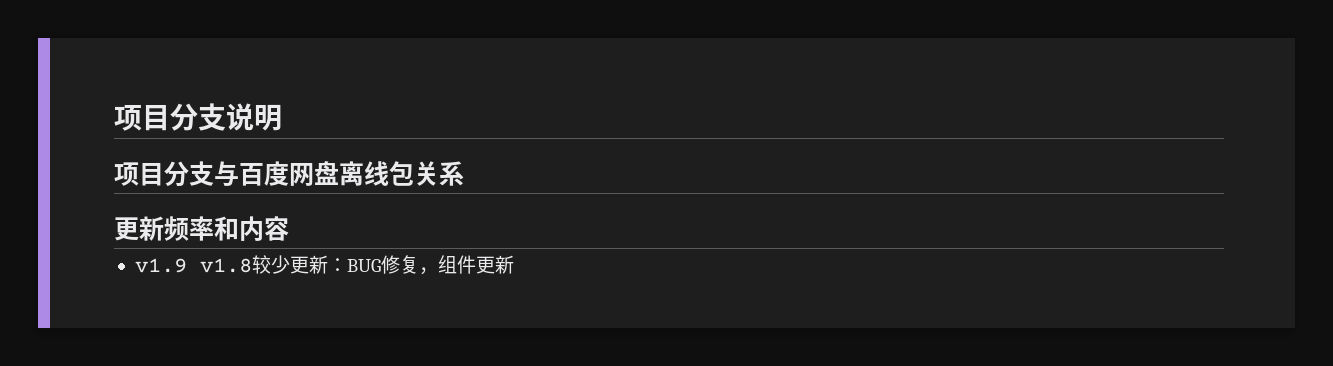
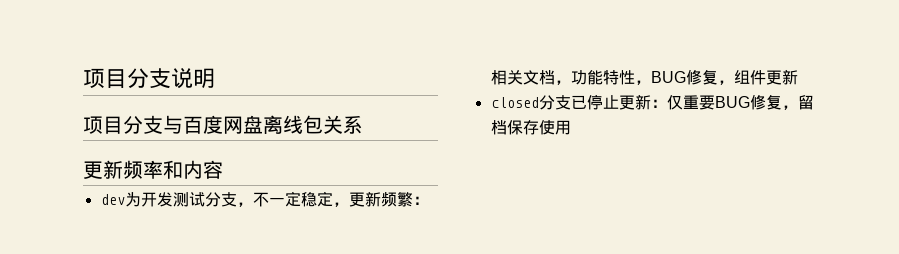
[134,255,347,274] v1.9 v1.8较少更新： -> [100,191,429,207] [490,70,651,85] dev为开发测试分支，不一定稳定，更新频繁：相关文档，功能特性，
(514, 264) none -> [490,94,814,110] [490,120,571,135] // closed分支已停止更新：仅重要BUG修复，留档保存使用

